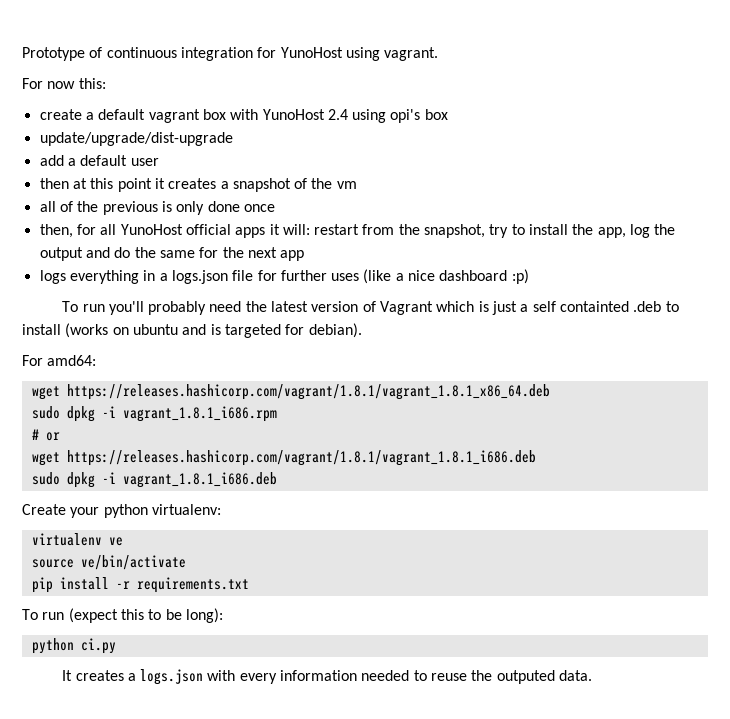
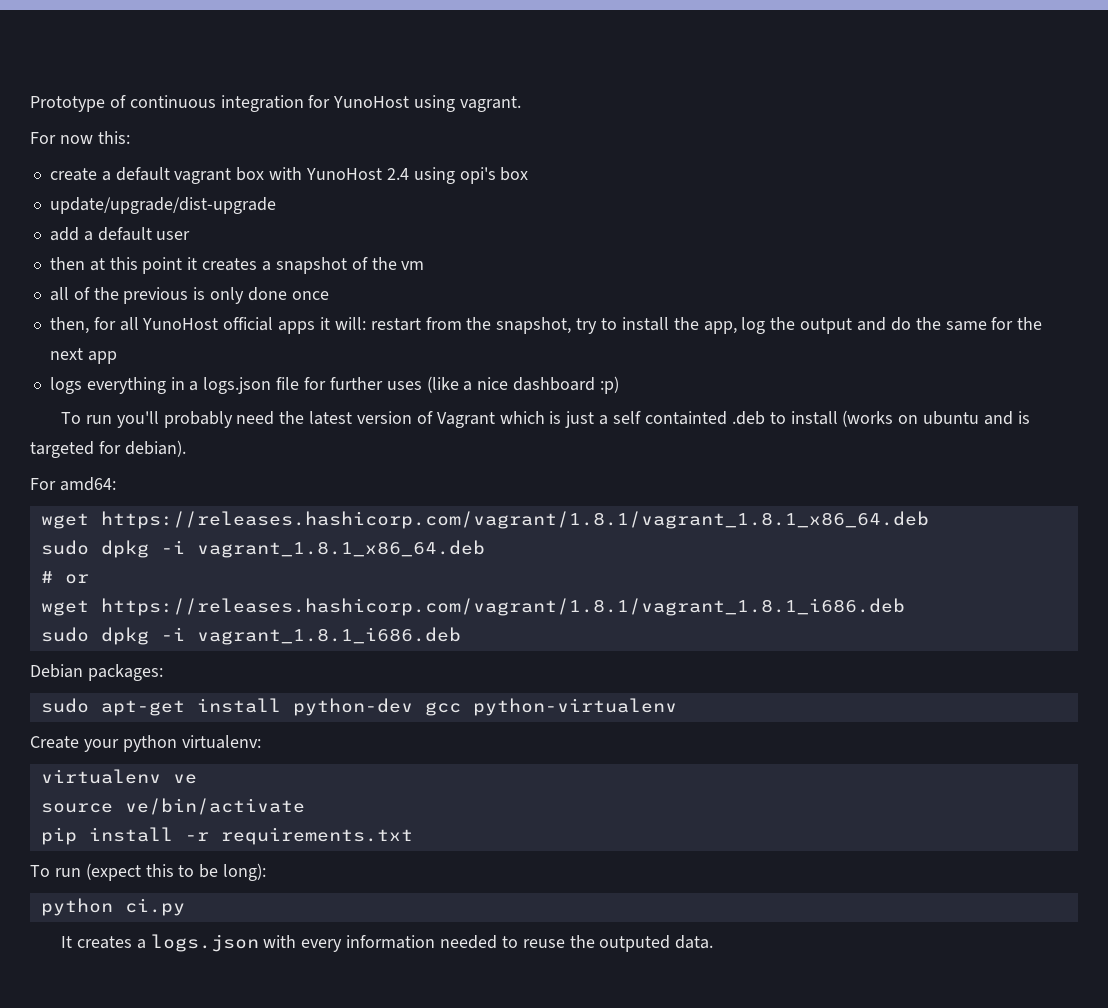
[122,406,277,422] vagrant_1.8.1_i686.rpm -> [196,540,485,558] vagrant_1.8.1_x86_64.deb
(277, 480) none -> [30,664,163,681] [40,698,677,716] // Debian packages: // sudo apt-get install python-dev gcc python-virtualenv

